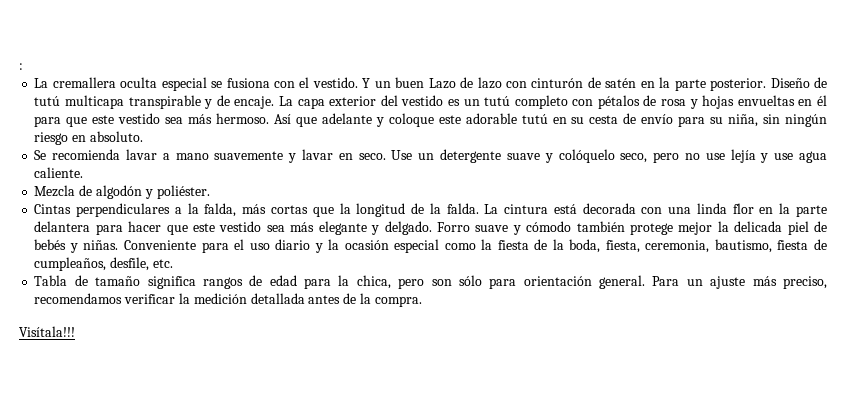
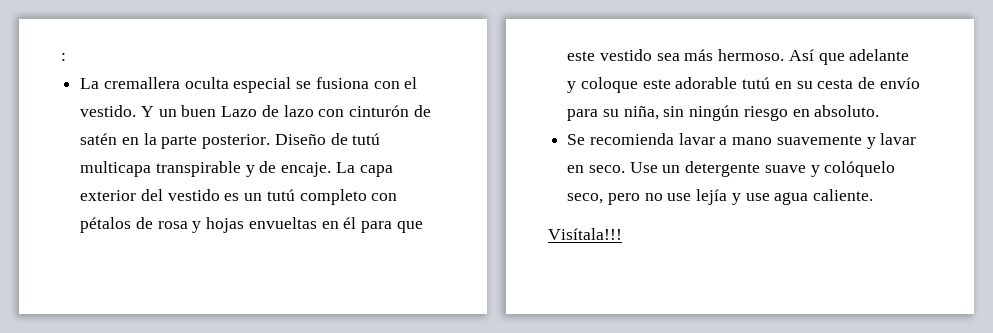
[34,185,210,199] [34,203,827,217] [34,221,827,235] [34,239,827,253] [34,257,173,271] [34,275,827,289] [34,293,422,307] // Mezcla de algodón y poliéster. // Cintas perpendiculares a la falda, más cortas que la longitud de la falda. La cintura está decorada con una linda flor en la parte delantera para hacer que este vestido sea más elegante y delgado. Forro suave y cómodo también protege mejor la delicada piel de bebés y niñas. Conveniente para el uso diario y la ocasión especial como la fiesta de la boda, fiesta, ceremonia, bautismo, fiesta de cumpleaños, desfile, etc. // Tabla de tamaño significa rangos de edad para la chica, pero son sólo para orientación general. Para un ajuste más preciso, recomendamos verificar la medición detallada antes de la compra. -> (874, 195) none

